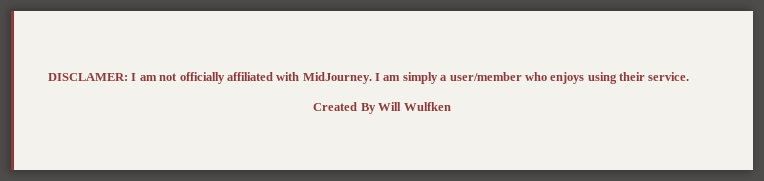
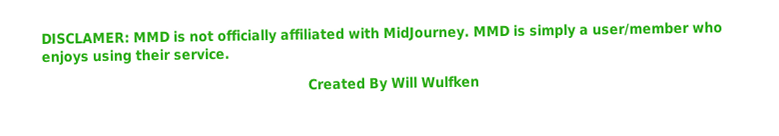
[131,73,157,81] I am -> [133,30,186,43] MMD is
[375,73,401,81] I am -> [472,24,526,37] MMD is

